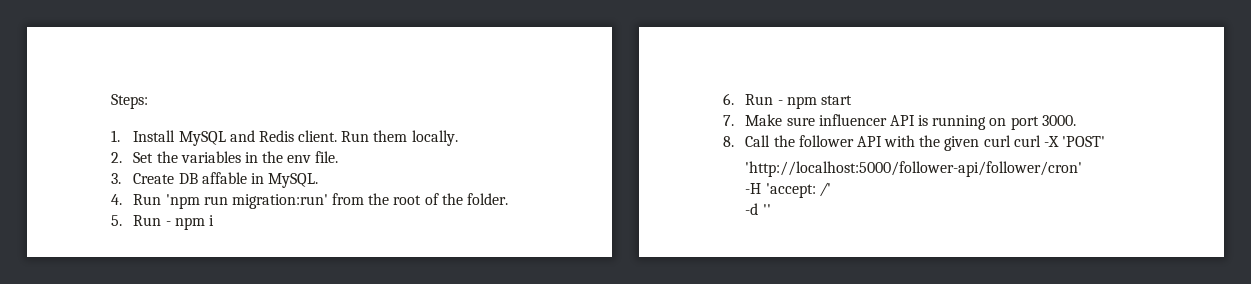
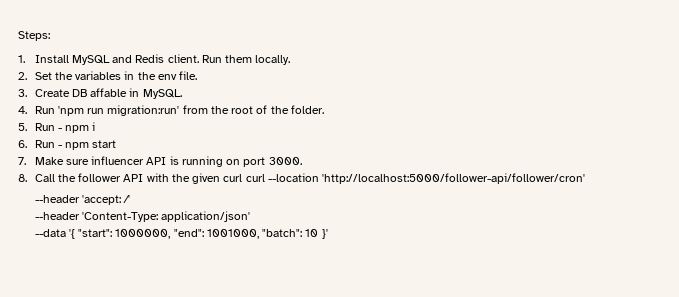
[1043,136,1106,147] -X 'POST' // -> [267,173,319,182] --location
[745,183,762,194] -H -> [34,195,80,203] --header
[745,203,771,215] -d '' -> [34,211,251,222] [34,229,328,239] --header 'Content-Type: application/json' // --data '{ "start": 1000000, "end": 1001000, "batch": 10 }'

